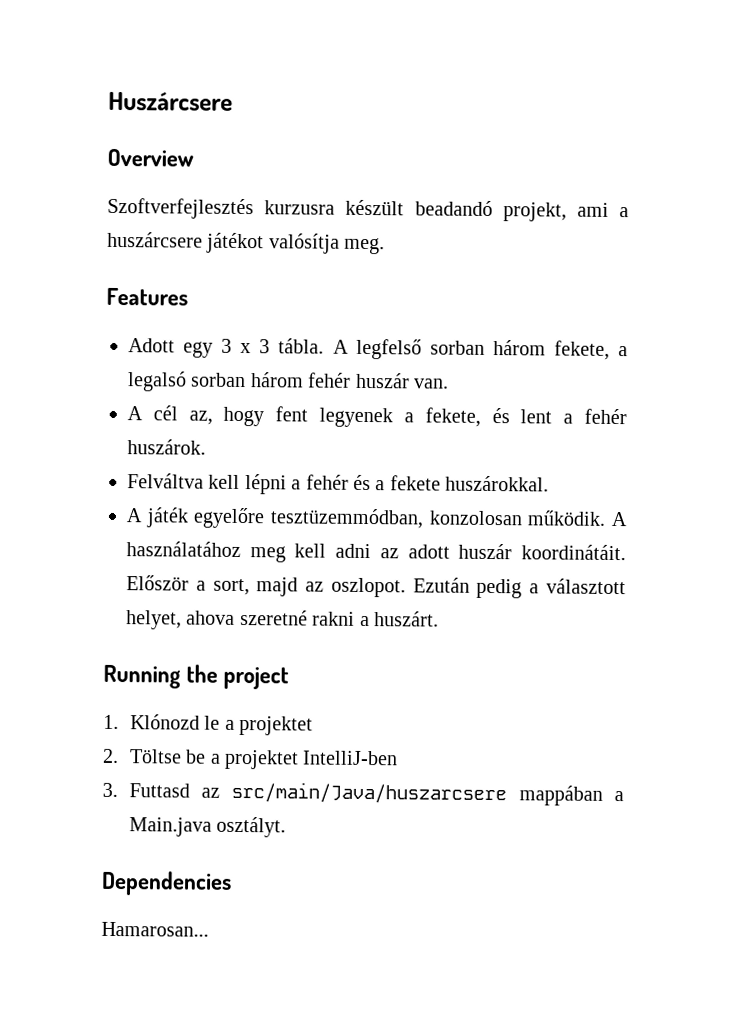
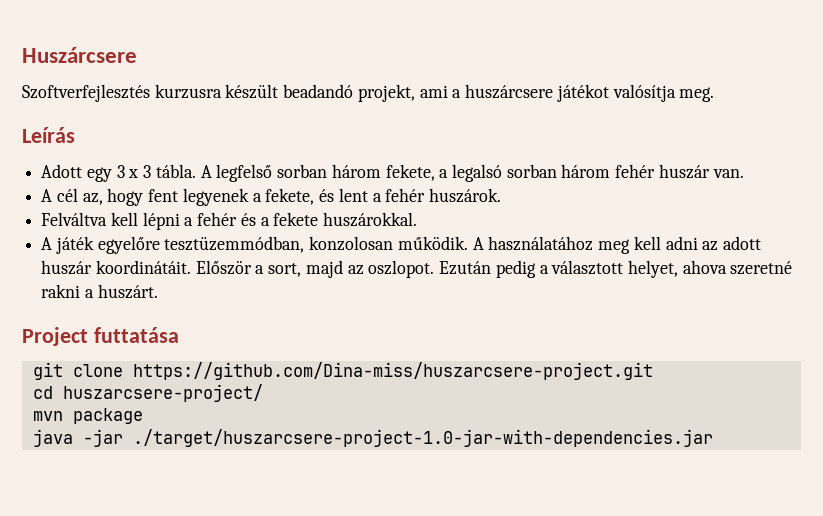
[107,148,194,167] // Overview -> (137, 55) none
[106,287,188,306] Features -> [22,127,75,143] Leírás
[103,664,290,690] [103,714,314,736] [102,748,399,770] [102,781,624,806] [128,816,287,838] [101,870,232,896] [101,921,209,937] Running the project // 1. Klónozd le a projektet // 2. Töltse be a projektet IntelliJ-ben // 3. Futtasd az src/main/Java/huszarcsere mappában a Main.java osztályt. // Dependencies // Hamarosan... -> [22,327,179,346] [32,362,653,380] [32,384,263,402] [32,408,143,424] [32,429,713,447] Project futtatása // git clone https://github.com/Dina-miss/huszarcsere-project.git // cd huszarcsere-project/ // mvn package // java -jar ./target/huszarcsere-project-1.0-jar-with-dependencies.jar

